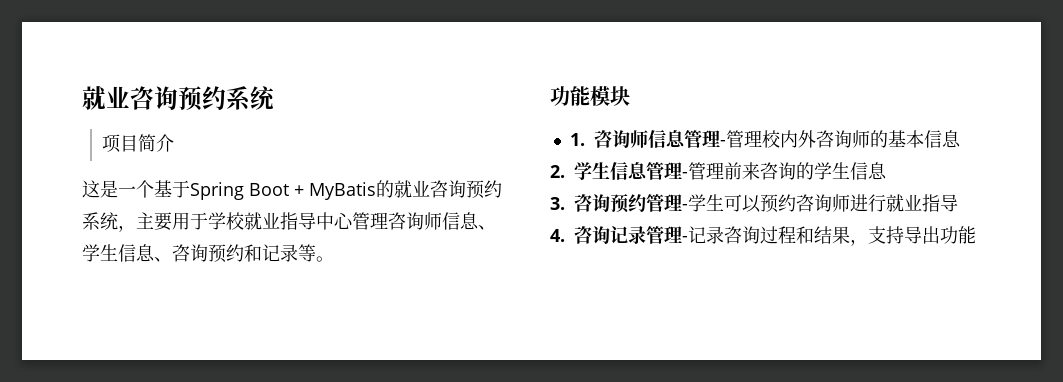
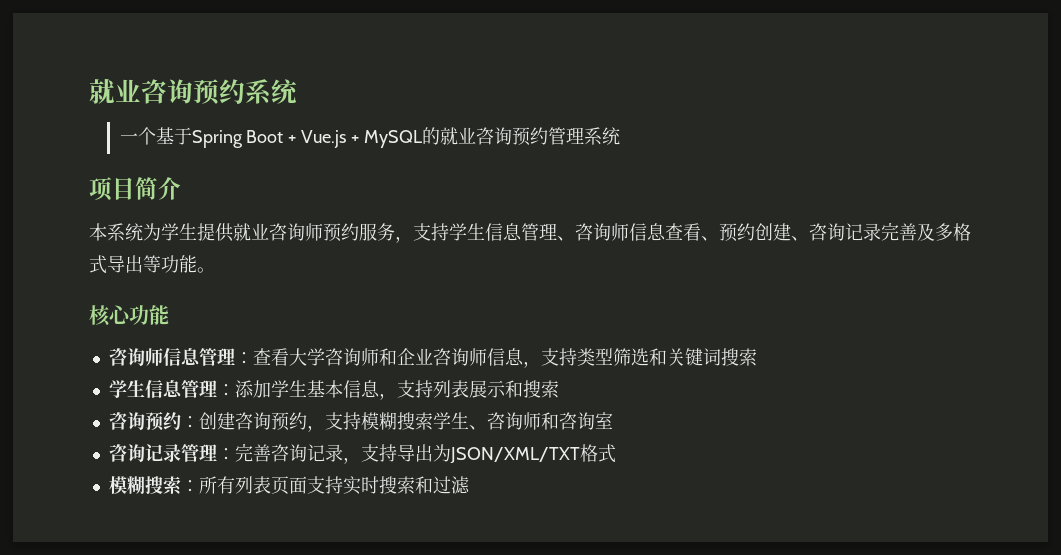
[102,134,175,153] [82,180,118,198] 项目简介 // 这是 -> (298, 91) none
[309,182,376,200] MyBatis -> [301,130,422,148] Vue.js + MySQL
[82,212,496,232] [82,244,316,263] 系统，主要用于学校就业指导中心管理咨询师信息、学生信息、咨询预约和记录等 -> [547,127,620,145] [89,177,181,201] [89,222,971,243] [89,255,197,274] 管理系统 // 项目简介 // 本系统为学生提供就业咨询师预约服务，支持学生信息管理、咨询师信息查看、预约创建、咨询记录完善及多格式导出等功能
[550,86,630,106] [569,133,585,146] 功能模块 // 1. -> [89,305,169,326] 核心功能 //
[719,130,961,148] [550,162,887,180] [550,194,958,213] [550,226,976,246] -管理校内外咨询师的基本信息 // 2.学生信息管理-管理前来咨询的学生信息 // 3.咨询预约管理-学生可以预约咨询师进行就业指导 // 4.咨询记录管理-记录咨询过程和结果，支持导出功能 -> [234,348,757,368] [108,380,559,400] [108,412,613,432] [108,443,616,464] [108,476,470,495] ：查看大学咨询师和企业咨询师信息，支持类型筛选和关键词搜索 // 学生信息管理：添加学生基本信息，支持列表展示和搜索 // 咨询预约：创建咨询预约，支持模糊搜索学生、咨询师和咨询室 // 咨询记录管理：完善咨询记录，支持导出为JSON/XML/TXT格式 // 模糊搜索：所有列表页面支持实时搜索和过滤

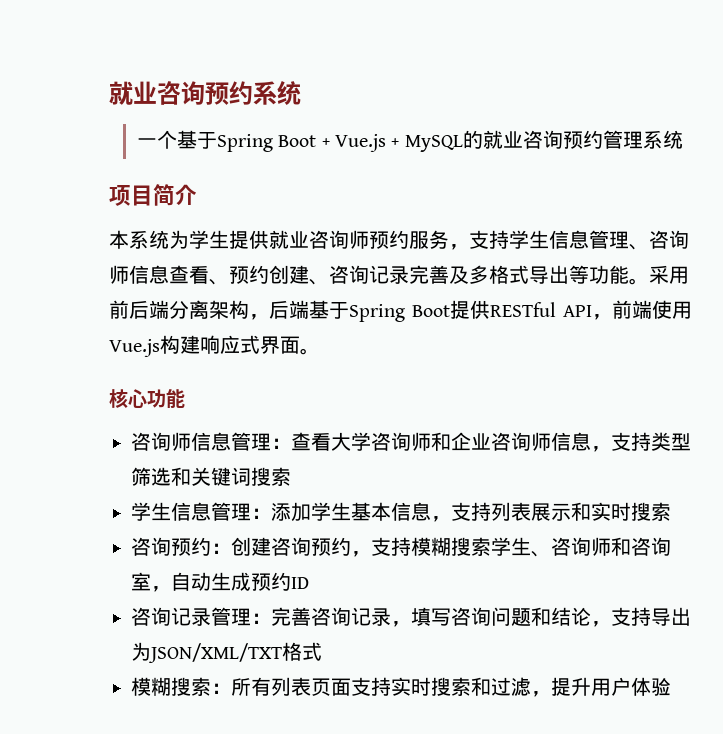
(215, 270) none -> [649,265,689,284] [109,300,692,322] [109,335,320,357] 采用前后端分离架构，后端基于Spring Boot提供RESTful API，前端使用Vue.js构建响应式界面。
(523, 389) none -> [591,502,631,521] 实时
(613, 420) none -> [151,572,309,592] ，自动生成预约ID
(361, 460) none -> [411,607,611,627] 填写咨询问题和结论，
(470, 485) none -> [531,677,671,697] ，提升用户体验

